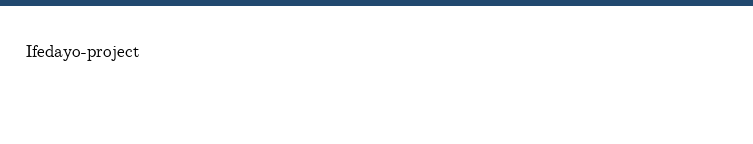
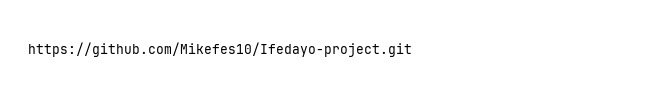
[26,45,140,61] Ifedayo-project -> [28,42,412,57] https://github.com/Mikefes10/Ifedayo-project.git

